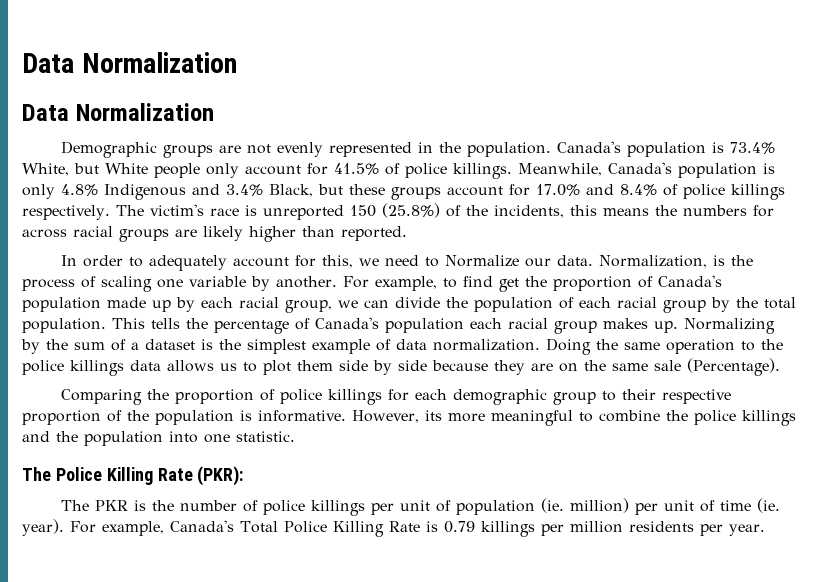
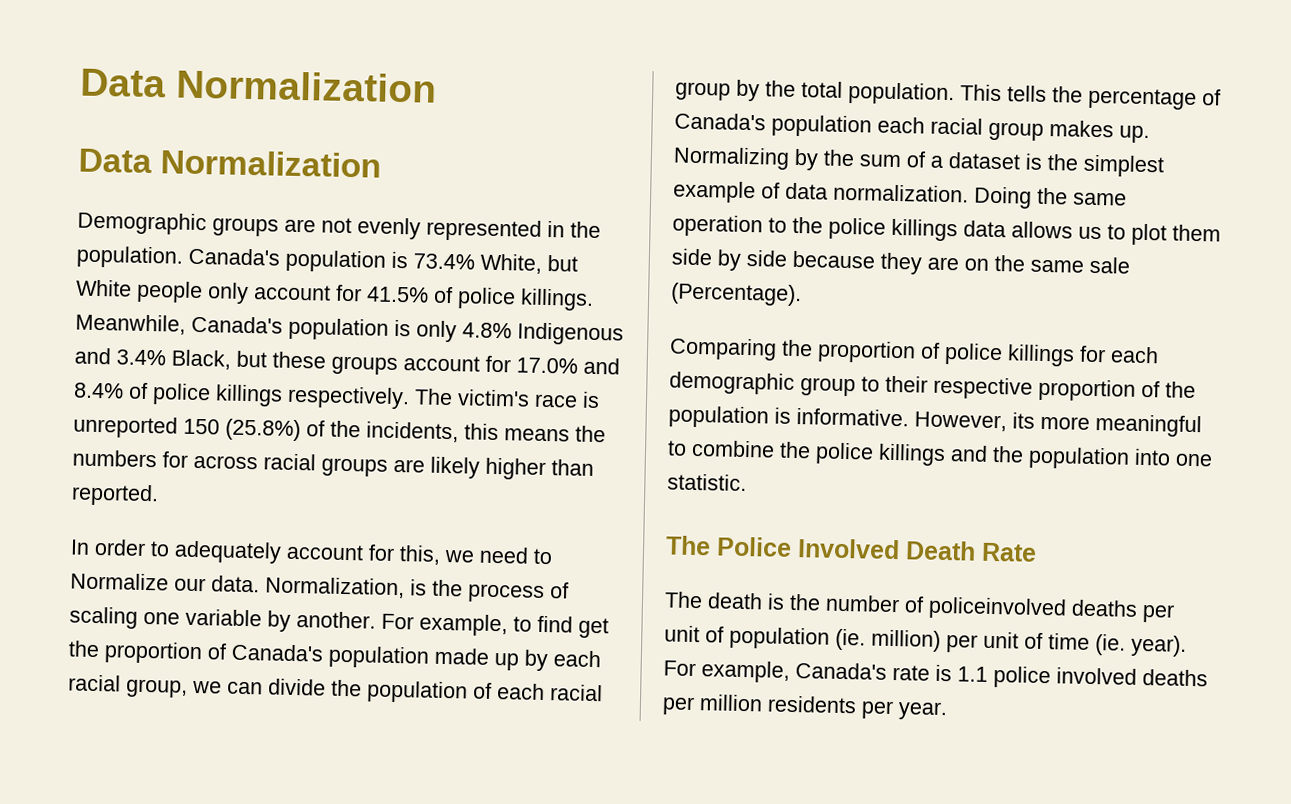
[106,466,244,486] [61,500,129,511] Killing Rate (PKR): // The PKR -> [797,538,1037,562] [664,591,763,610] Involved Death Rate // The death
[263,500,366,516] police killings -> [928,596,1138,621] policeinvolved deaths
[240,521,535,537] Total Police Killing Rate is 0.79 killings -> [892,664,1208,689] rate is 1.1 police involved deaths

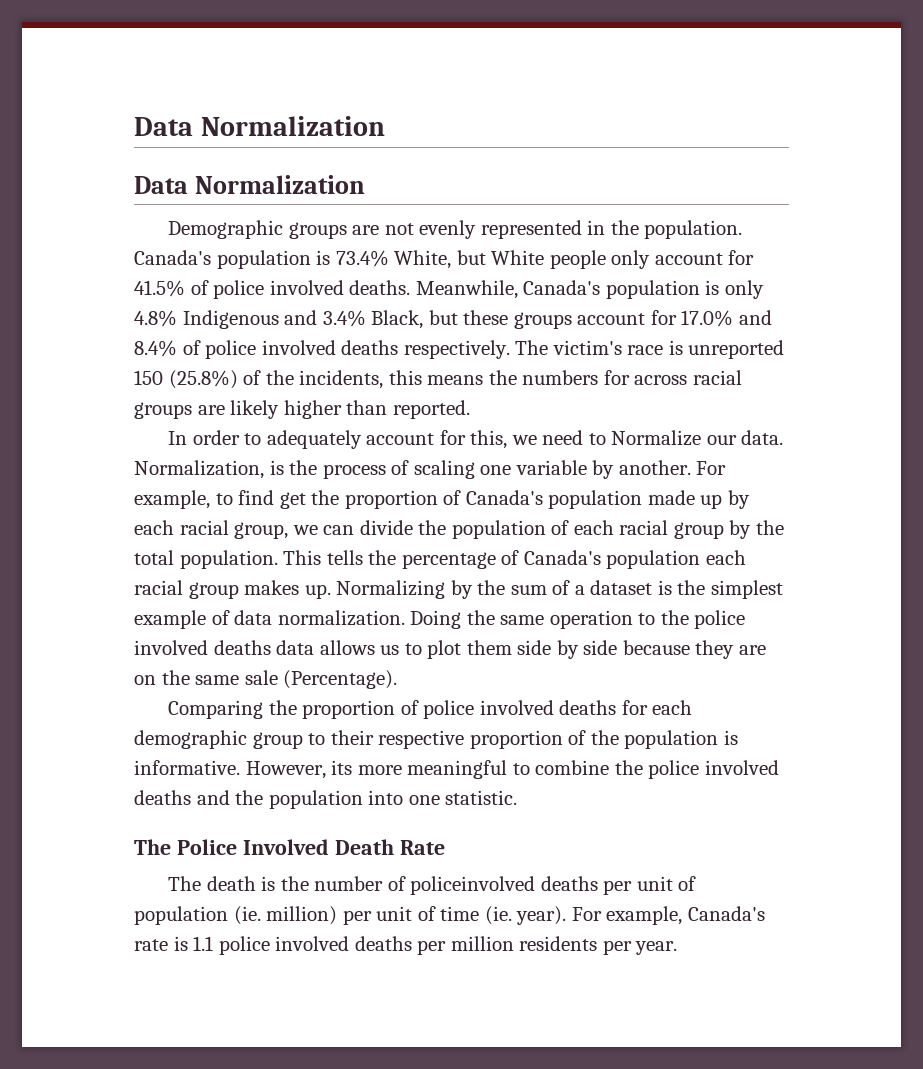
[520,288,594,311] killings. -> [269,280,411,295] involved deaths.
[215,384,283,407] killings -> [261,340,399,355] involved deaths
[891,218,958,242] killings -> [134,640,271,655] involved deaths
[1007,344,1075,367] killings -> [479,700,617,715] involved deaths
[878,443,946,467] killings -> [704,760,779,775] [134,790,191,805] involved deaths

